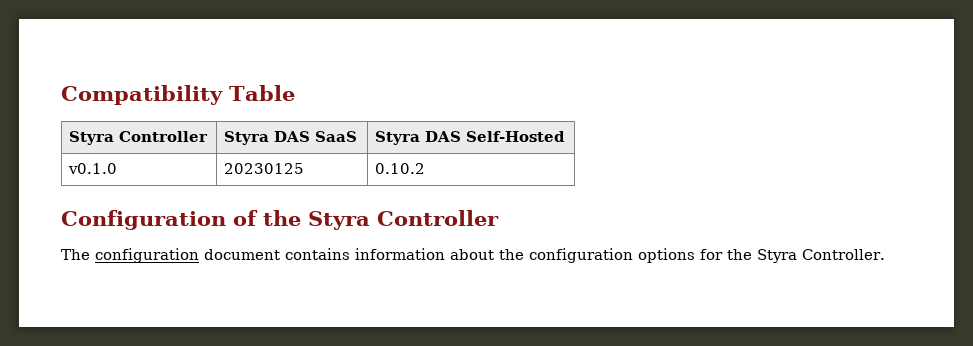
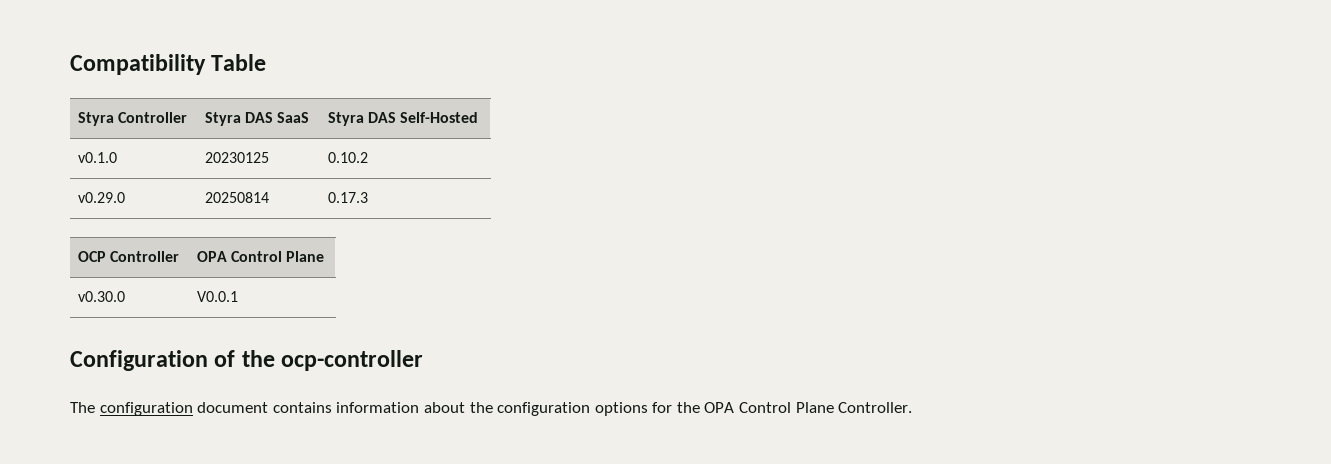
(426, 168) none -> [77,192,125,203] [204,192,269,203] [327,192,368,203] [77,251,180,262] [196,251,325,262] [77,291,125,302] [196,291,238,302] // v0.29.0 | 20250814 | 0.17.3 // OCP Controller | OPA Control Plane // v0.30.0 | V0.0.1
[308,210,499,230] Styra Controller -> [281,350,424,371] ocp-controller
[757,249,797,263] Styra -> [704,402,834,413] OPA Control Plane

